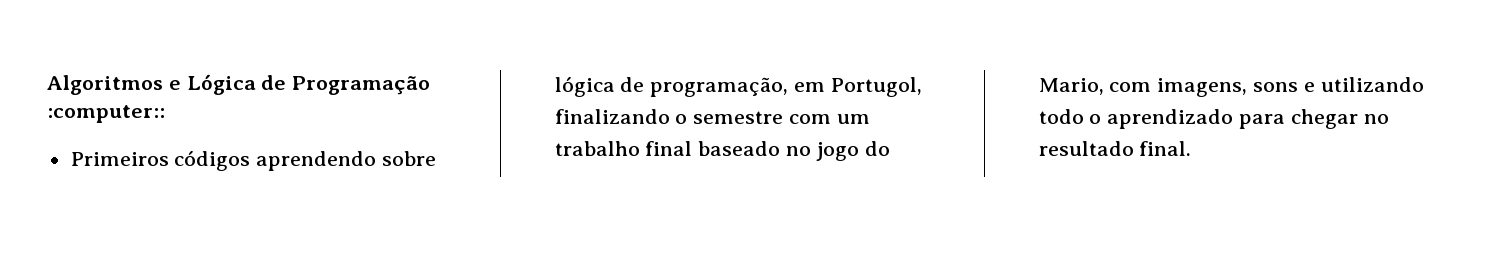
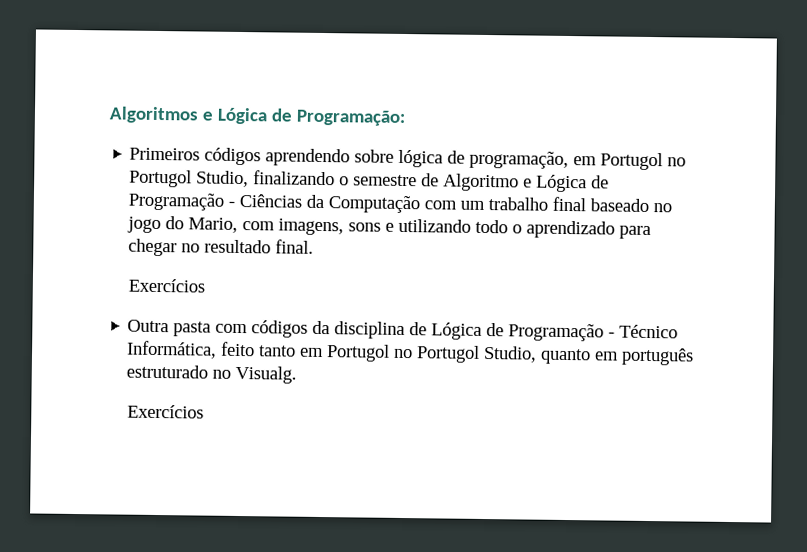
[292,76,431,95] [47,105,165,123] Programação :computer:: -> [295,109,406,127] Programação:
[830,77,922,97] [554,109,784,124] Portugol, finalizando o semestre -> [600,152,687,171] [129,169,610,193] [128,192,421,214] Portugol no Portugol Studio, finalizando o semestre de Algoritmo e Lógica de Programação - Ciências da Computação
(1192, 148) none -> [127,278,205,293] [127,319,679,342] [126,340,695,366] [126,364,298,384] [126,404,204,419] // Exercícios // Outra pasta com códigos da disciplina de Lógica de Programação - Técnico Informática, feito tanto em Portugol no Portugol Studio, quanto em português estruturado no Visualg. // Exercícios

